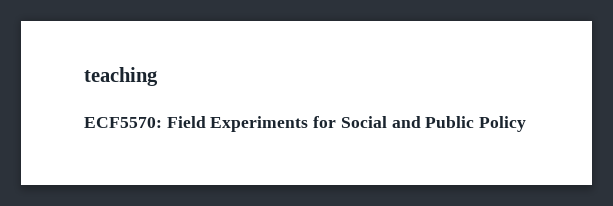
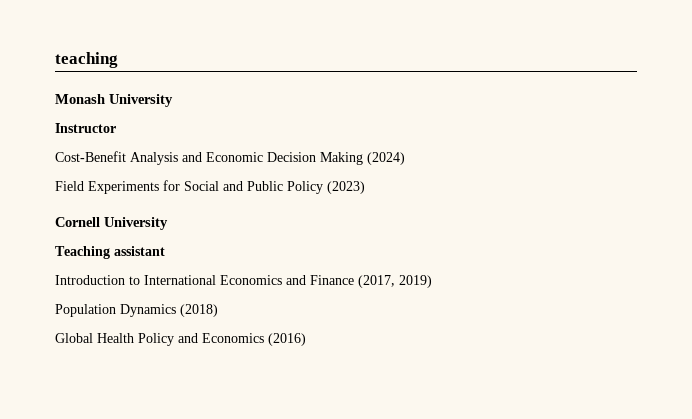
[84,117,162,128] ECF5570: -> [55,94,173,107] [55,123,116,133] [55,151,405,165] Monash University // Instructor // Cost-Benefit Analysis and Economic Decision Making (2024) //
(527, 124) none -> [327,181,365,194] [55,217,168,230] [55,246,165,259] [55,275,432,288] [55,304,218,317] [55,333,306,346] (2023) // Cornell University // Teaching assistant // Introduction to International Economics and Finance (2017, 2019) // Population Dynamics (2018) // Global Health Policy and Economics (2016)

